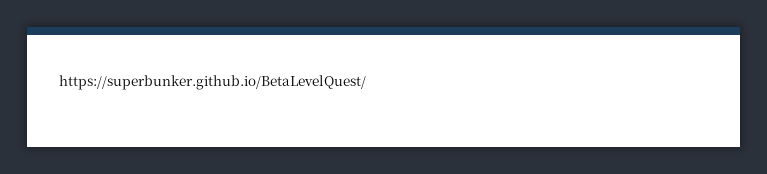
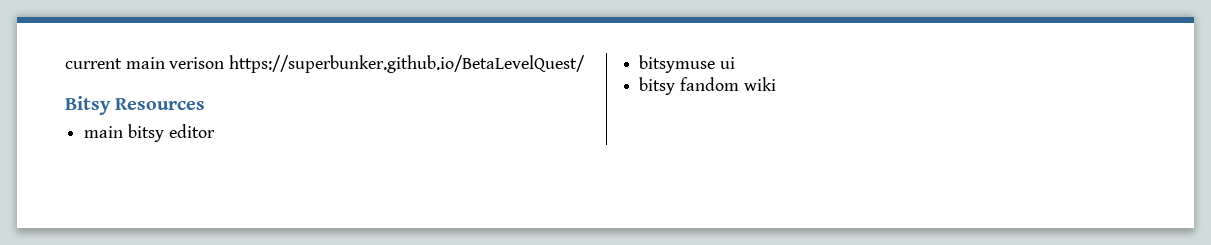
[59,75,366,90] https://superbunker.github.io/BetaLevelQuest/ -> [65,55,586,73] [65,96,206,115] [84,124,215,142] [639,55,735,73] [639,77,776,95] current main verison https://superbunker.github.io/BetaLevelQuest/ // Bitsy Resources // main bitsy editor // bitsymuse ui // bitsy fandom wiki

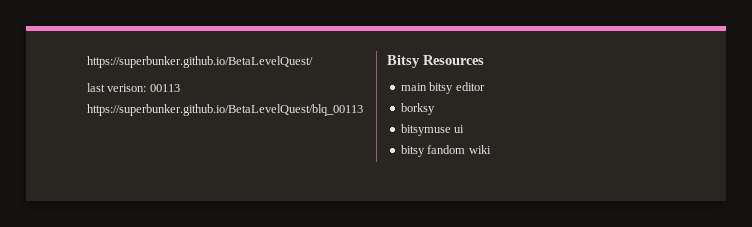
[65,55,586,73] current main verison https://superbunker.github.io/BetaLevelQuest/ -> [87,56,313,68] [87,83,180,92] [87,104,363,116] https://superbunker.github.io/BetaLevelQuest/ // last verison: 00113 https://superbunker.github.io/BetaLevelQuest/blq_00113
(215, 131) none -> [400,103,435,115] // borksy

